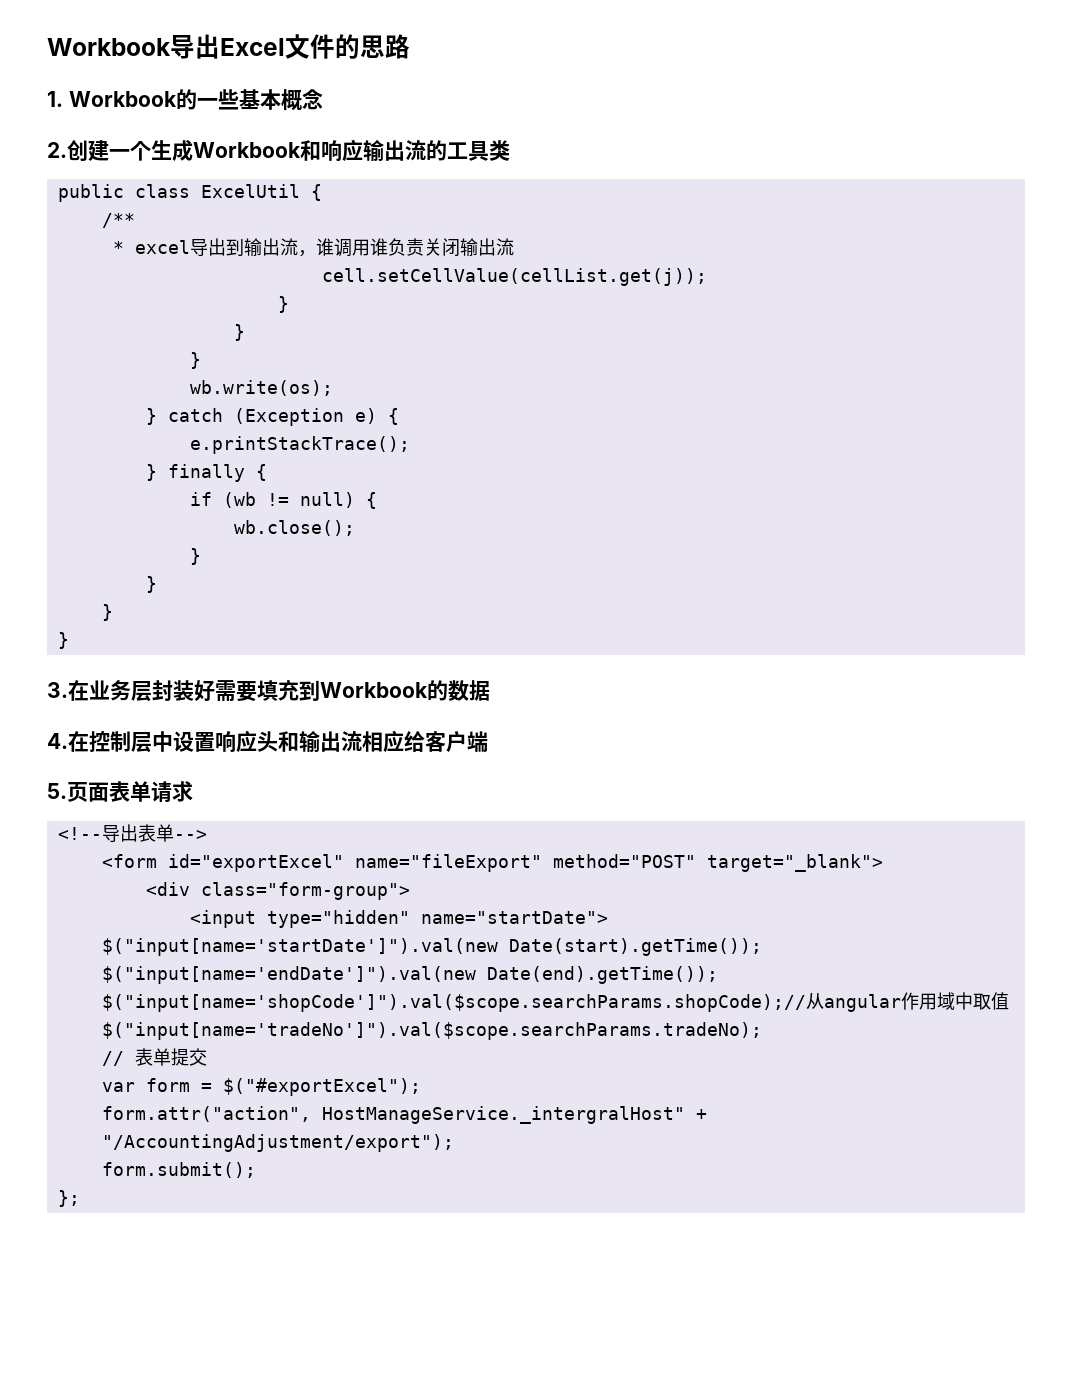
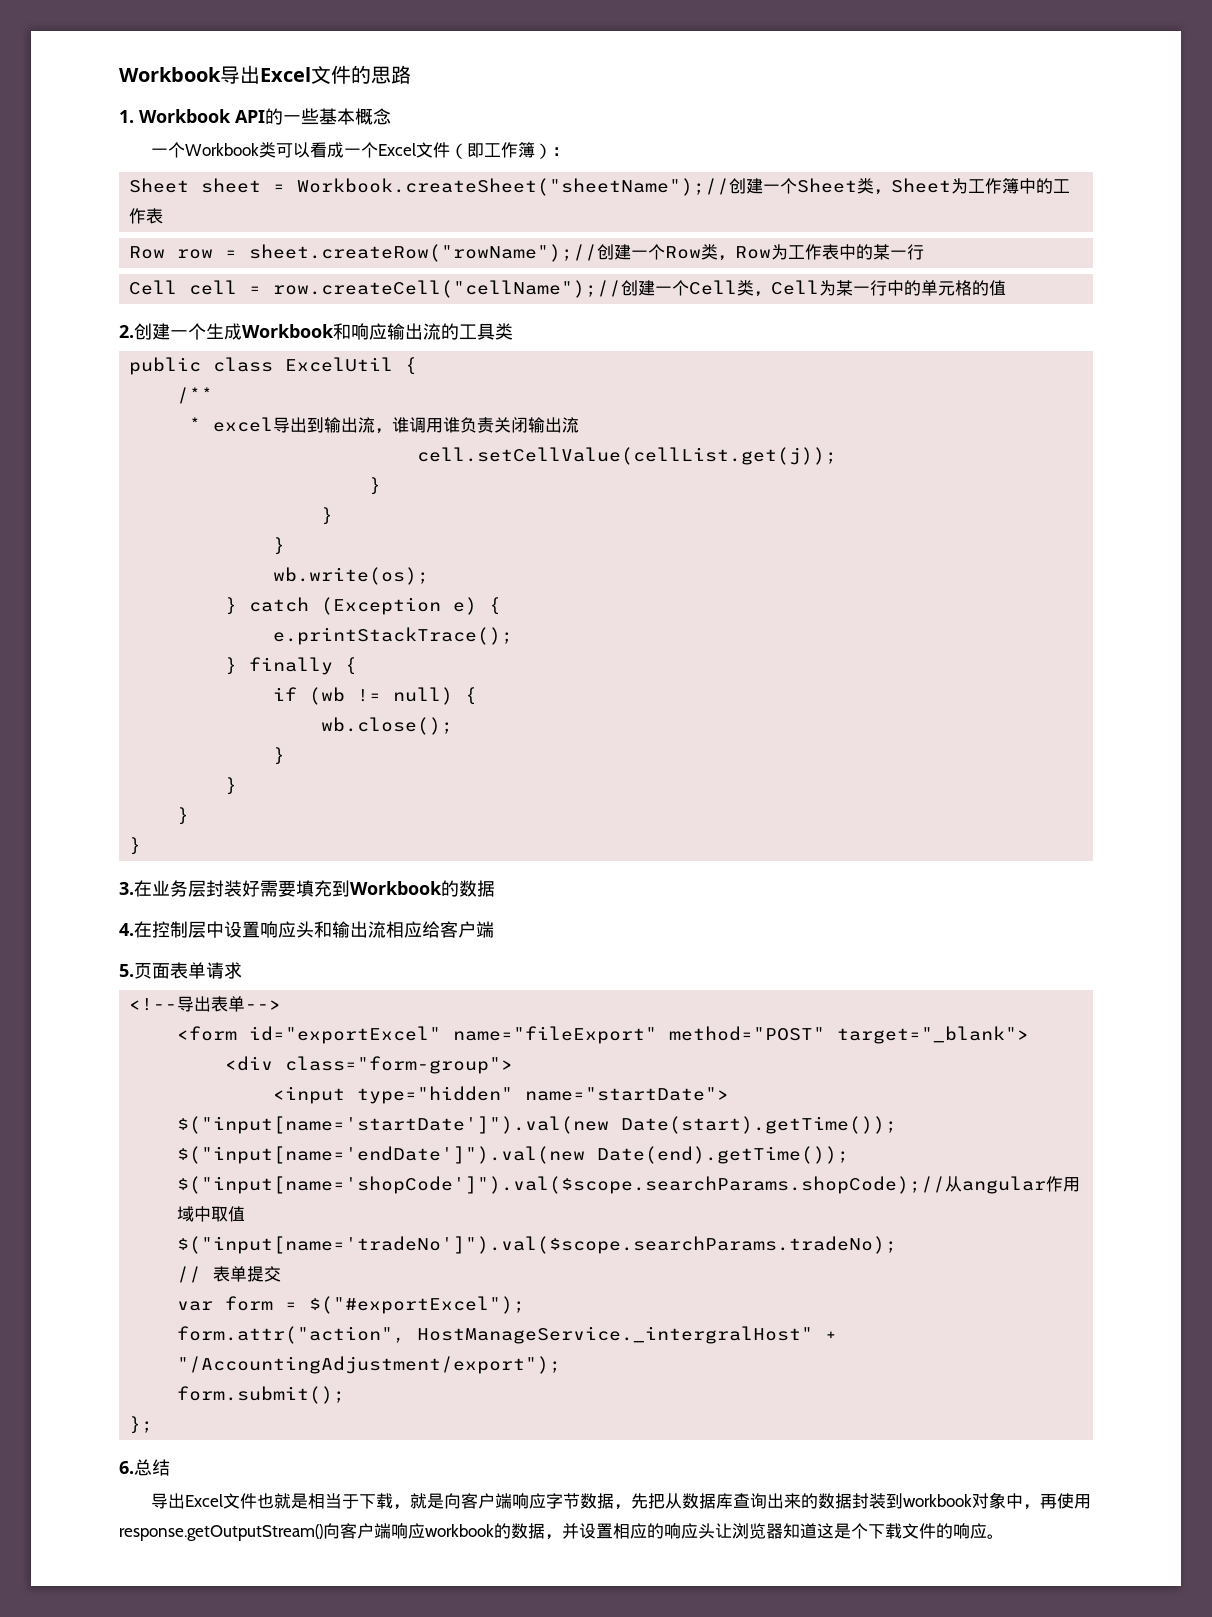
(177, 99) none -> [235,110,265,123] API
(323, 99) none -> [150,142,569,159] [129,178,1071,196] [129,208,164,224] [129,244,925,262] [129,280,1007,298] // 一个Workbook类可以看成一个Excel文件（即工作簿）： // Sheet sheet = Workbook.createSheet("sheetName");//创建一个Sheet类，Sheet为工作簿中的工作表 // Row row = sheet.createRow("rowName");//创建一个Row类，Row为工作表中的某一行 // Cell cell = row.createCell("cellName");//创建一个Cell类，Cell为某一行中的单元格的值
(80, 1198) none -> [119,1459,170,1476] [150,1492,1091,1510] [119,1523,1004,1541] // 6.总结 // 导出Excel文件也就是相当于下载，就是向客户端响应字节数据，先把从数据库查询出来的数据封装到workbook对象中，再使用response.getOutputStream()向客户端响应workbook的数据，并设置相应的响应头让浏览器知道这是个下载文件的响应。

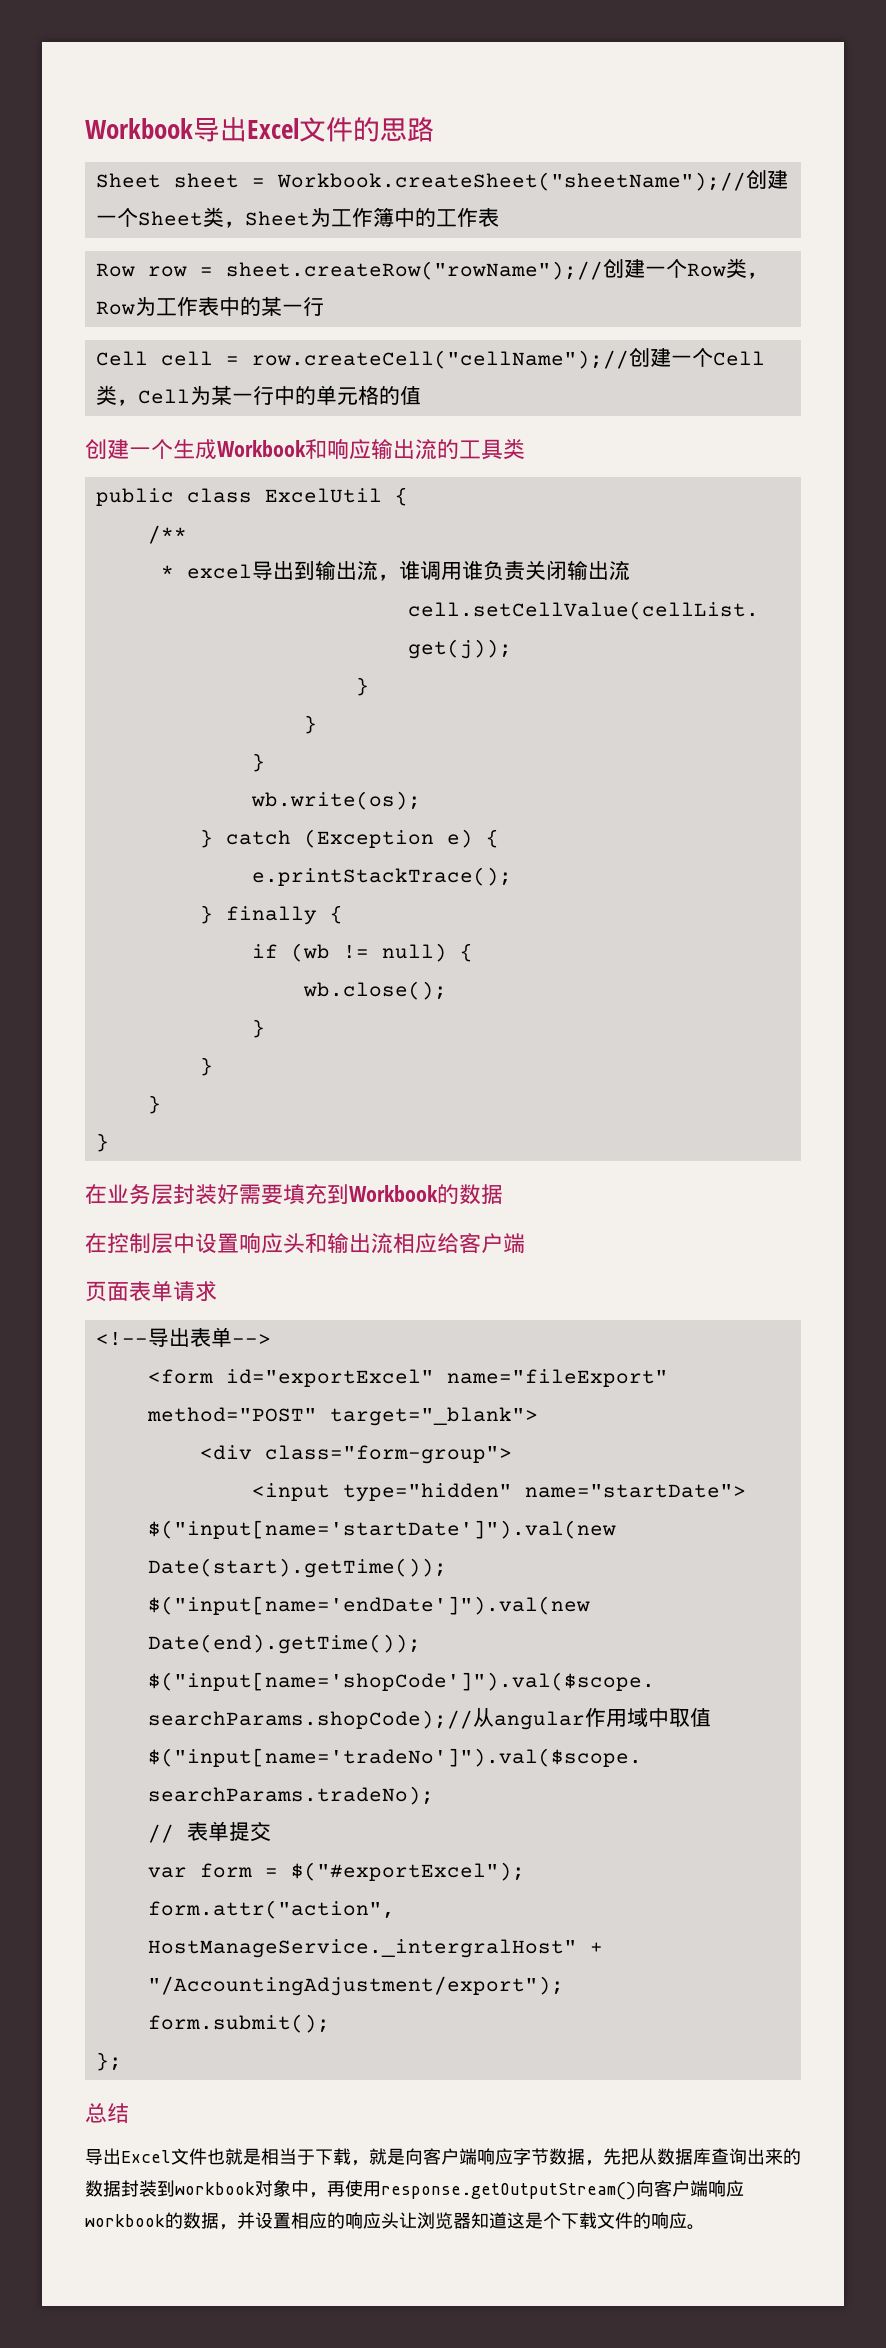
[119,108,391,125] [150,142,569,159] // 1. Workbook API的一些基本概念 // 一个Workbook类可以看成一个Excel文件（即工作簿）： -> (434, 129) none
[119,325,134,338] 2. -> (421, 395) none
[119,882,134,895] 3. -> (109, 1142) none
[119,923,134,936] 4. -> (503, 1194) none
[119,964,134,977] 5. -> (525, 1243) none
[119,1461,134,1474] 6. -> (122, 2061) none

